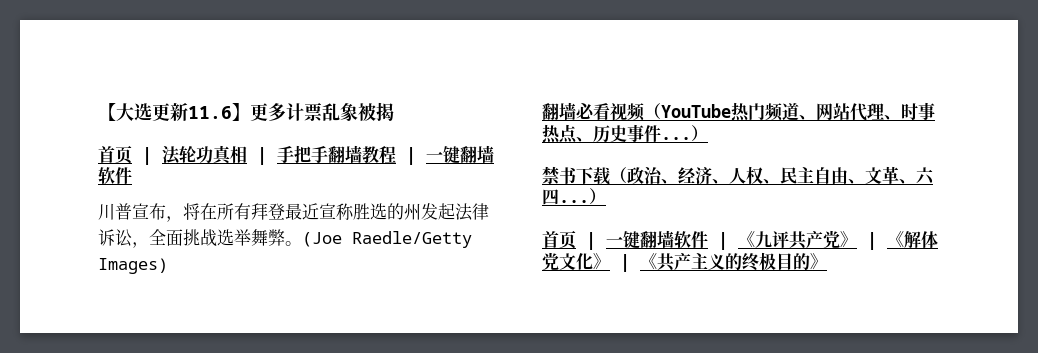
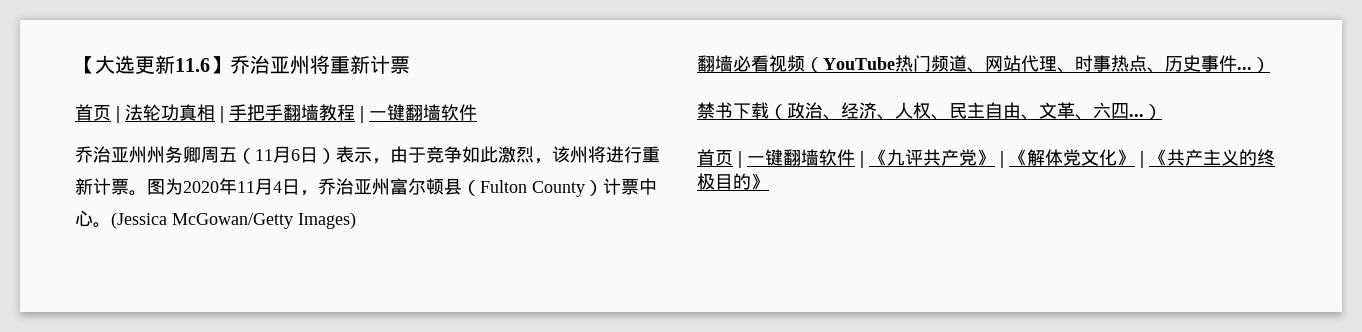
[250,102,394,122] 更多计票乱象被揭 -> [230,55,410,75] 乔治亚州将重新计票
[98,203,489,222] [98,229,472,248] 川普宣布，将在所有拜登最近宣称胜选的州发起法律诉讼，全面挑战选举舞弊。(Joe Raedle/Getty -> [75,146,660,164] [75,178,657,197] [75,210,293,229] 乔治亚州州务卿周五（11月6日）表示，由于竞争如此激烈，该州将进行重新计票。图为2020年11月4日，乔治亚州富尔顿县（Fulton County）计票中心。(Jessica McGowan/Getty

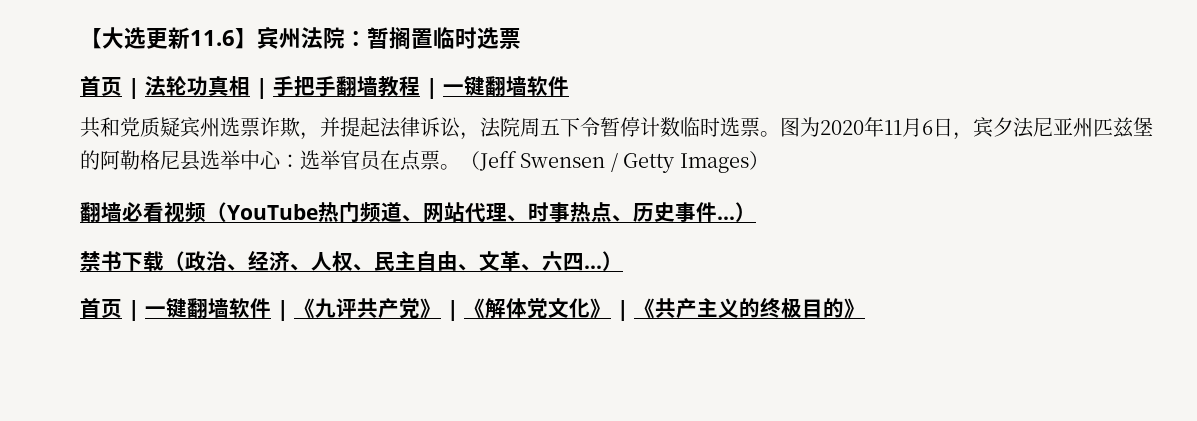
[230,55,390,75] 乔治亚州将重新计 -> [257,27,499,50] 宾州法院：暂搁置临时选
[75,146,660,164] [75,178,111,195] 乔治亚州州务卿周五（11月6日）表示，由于竞争如此激烈，该州将进行重新计 -> [80,117,740,140] 共和党质疑宾州选票诈欺，并提起法律诉讼，法院周五下令暂停计数临时选
[273,178,657,197] [75,210,356,229] 4日，乔治亚州富尔顿县（Fulton County）计票中心。(Jessica McGowan/Getty Images) -> [922,117,1153,140] [80,150,769,173] 6日，宾夕法尼亚州匹兹堡的阿勒格尼县选举中心：选举官员在点票。（Jeff Swensen / Getty Images）

